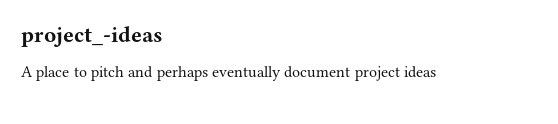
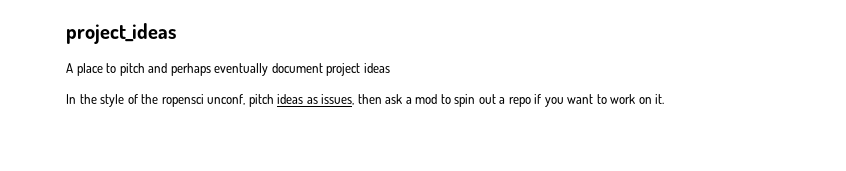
[21,26,163,47] project_-ideas -> [66,23,176,44] project_ideas
(436, 72) none -> [66,94,665,107] // In the style of the ropensci unconf, pitch ideas as issues, then ask a mod to spin out a repo if you want to work on it.

